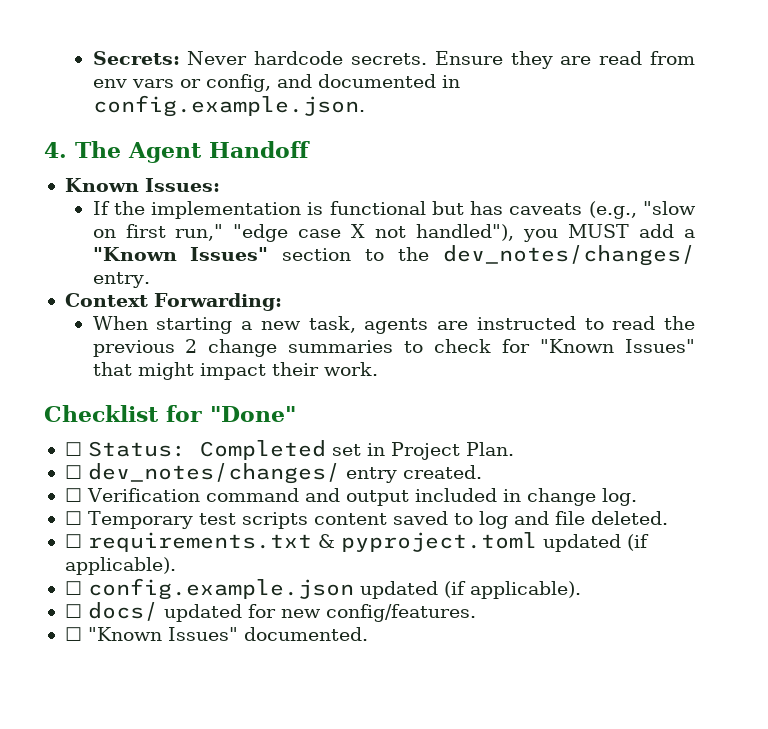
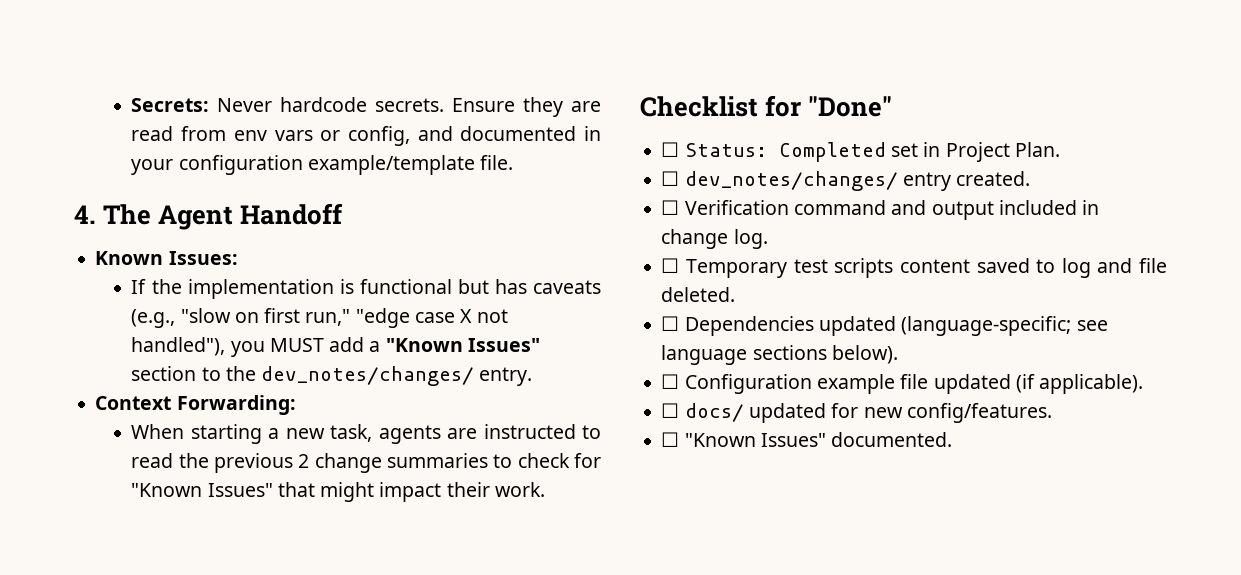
[92,95,365,117] config.example.json. -> [131,155,514,175] your configuration example/template file.
[87,532,649,552] [64,557,176,575] [64,578,354,600] requirements.txt & pyproject.toml updated (if applicable). // ☐ config.example.json -> [684,316,1108,336] [661,345,898,365] [661,374,929,394] Dependencies updated (language-specific; see language sections below). // ☐ Configuration example file

